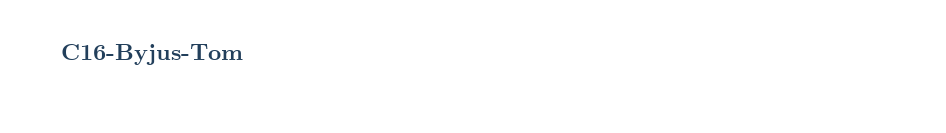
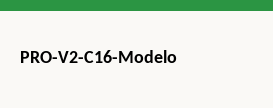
[61,44,243,65] C16-Byjus-Tom -> [20,50,177,63] PRO-V2-C16-Modelo

